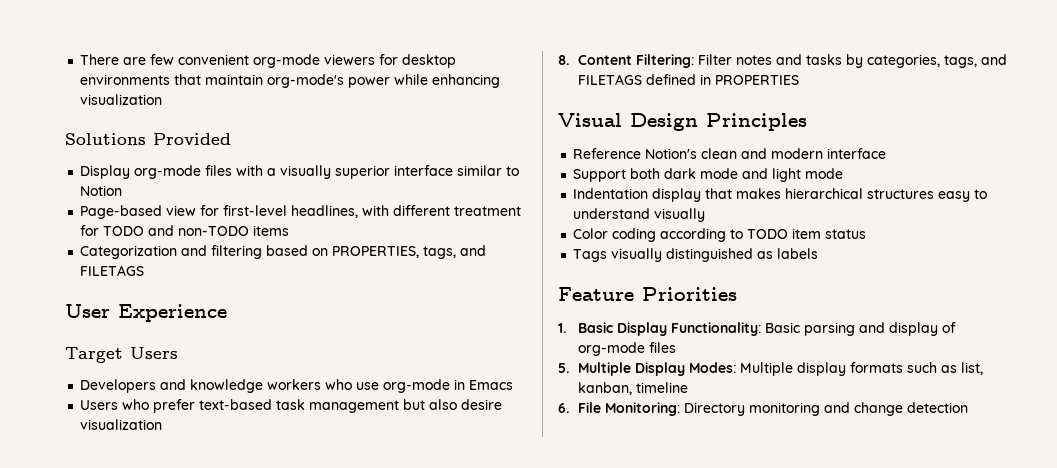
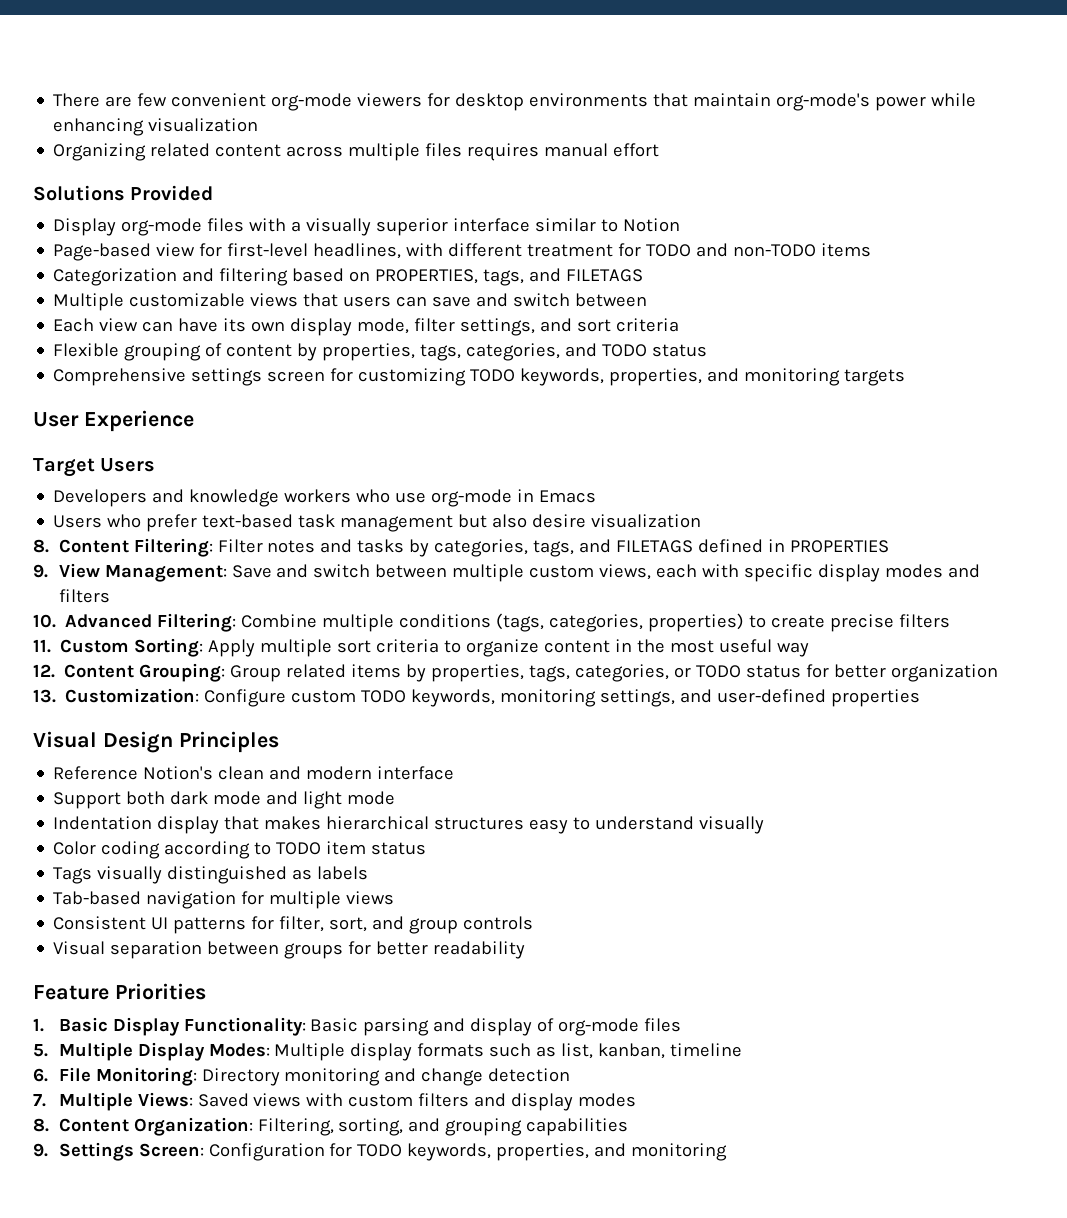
(163, 99) none -> [53,143,660,161] // Organizing related content across multiple files requires manual effort
(145, 270) none -> [53,293,648,311] [53,318,680,336] [53,343,708,361] [53,368,906,386] // Multiple customizable views that users can save and switch between // Each view can have its own display mode, filter settings, and sort criteria // Flexible grouping of content by properties, tags, categories, and TODO status // Comprehensive settings screen for customizing TODO keywords, properties, and monitoring targets
(799, 80) none -> [33,563,981,582] [58,589,110,603] [33,613,951,632] [33,638,810,657] [33,663,999,682] [33,688,921,707] // 9. View Management: Save and switch between multiple custom views, each with specific display modes and filters // 10. Advanced Filtering: Combine multiple conditions (tags, categories, properties) to create precise filters // 11. Custom Sorting: Apply multiple sort criteria to organize content in the most useful way // 12. Content Grouping: Group related items by properties, tags, categories, or TODO status for better organization // 13. Customization: Configure custom TODO keywords, monitoring settings, and user-defined properties
(819, 253) none -> [53,891,395,909] [53,916,534,934] [53,941,526,959] // Tab-based navigation for multiple views // Consistent UI patterns for filter, sort, and group controls // Visual separation between groups for better readability
(968, 407) none -> [33,1092,637,1111] [33,1117,629,1136] [33,1142,728,1161] // 7. Multiple Views: Saved views with custom filters and display modes // 8. Content Organization: Filtering, sorting, and grouping capabilities // 9. Settings Screen: Configuration for TODO keywords, properties, and monitoring

